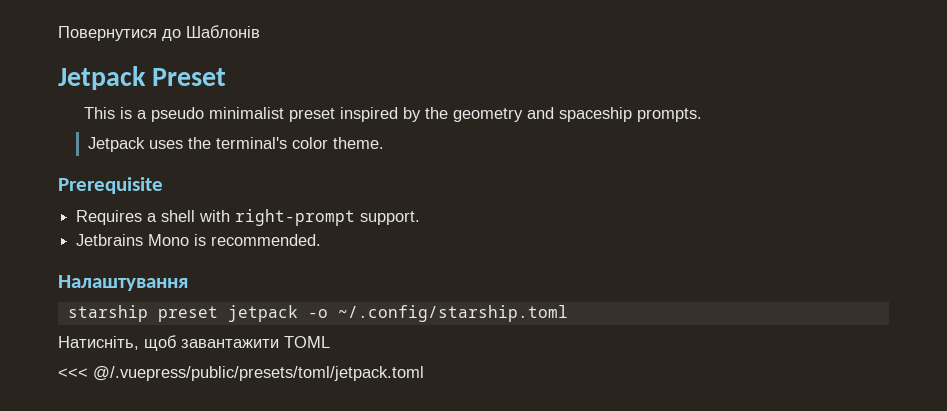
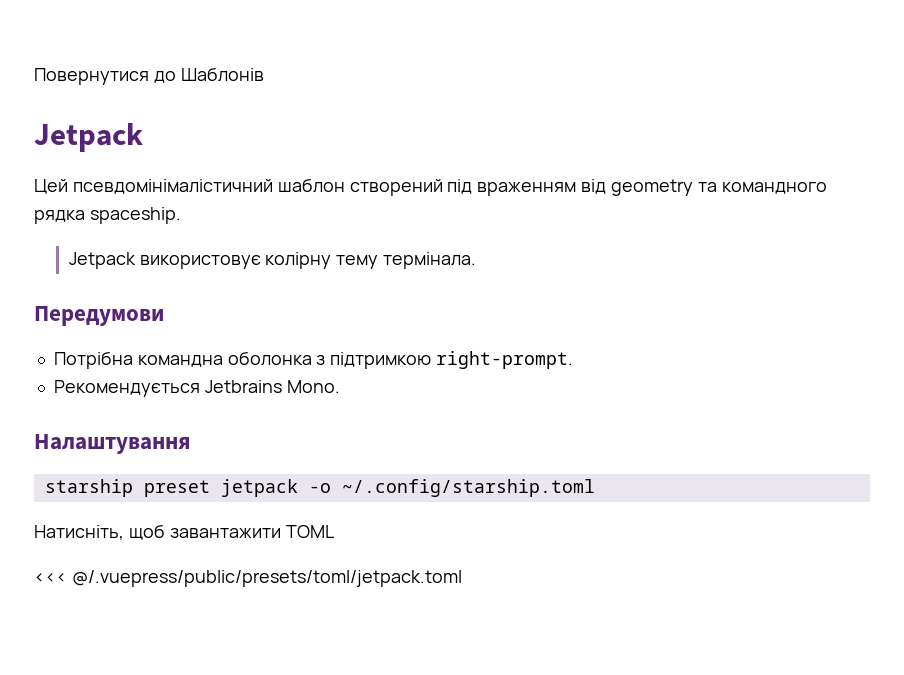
[152,68,227,86] [83,107,702,122] [87,137,384,152] [58,177,163,194] [76,209,421,226] [76,234,322,246] Preset // This is a pseudo minimalist preset inspired by the geometry and spaceship prompts. // Jetpack uses the terminal's color theme. // Prerequisite // Requires a shell with right-prompt support. // Jetbrains Mono is recommended. -> [34,178,827,196] [34,207,181,224] [68,252,477,269] [34,306,164,326] [53,351,574,369] [53,380,340,397] // Цей псевдомінімалістичний шаблон створений під враженням від geometry та командного рядка spaceship. // Jetpack використовує колірну тему термінала. // Передумови // Потрібна командна оболонка з підтримкою right-prompt. // Рекомендується Jetbrains Mono.

